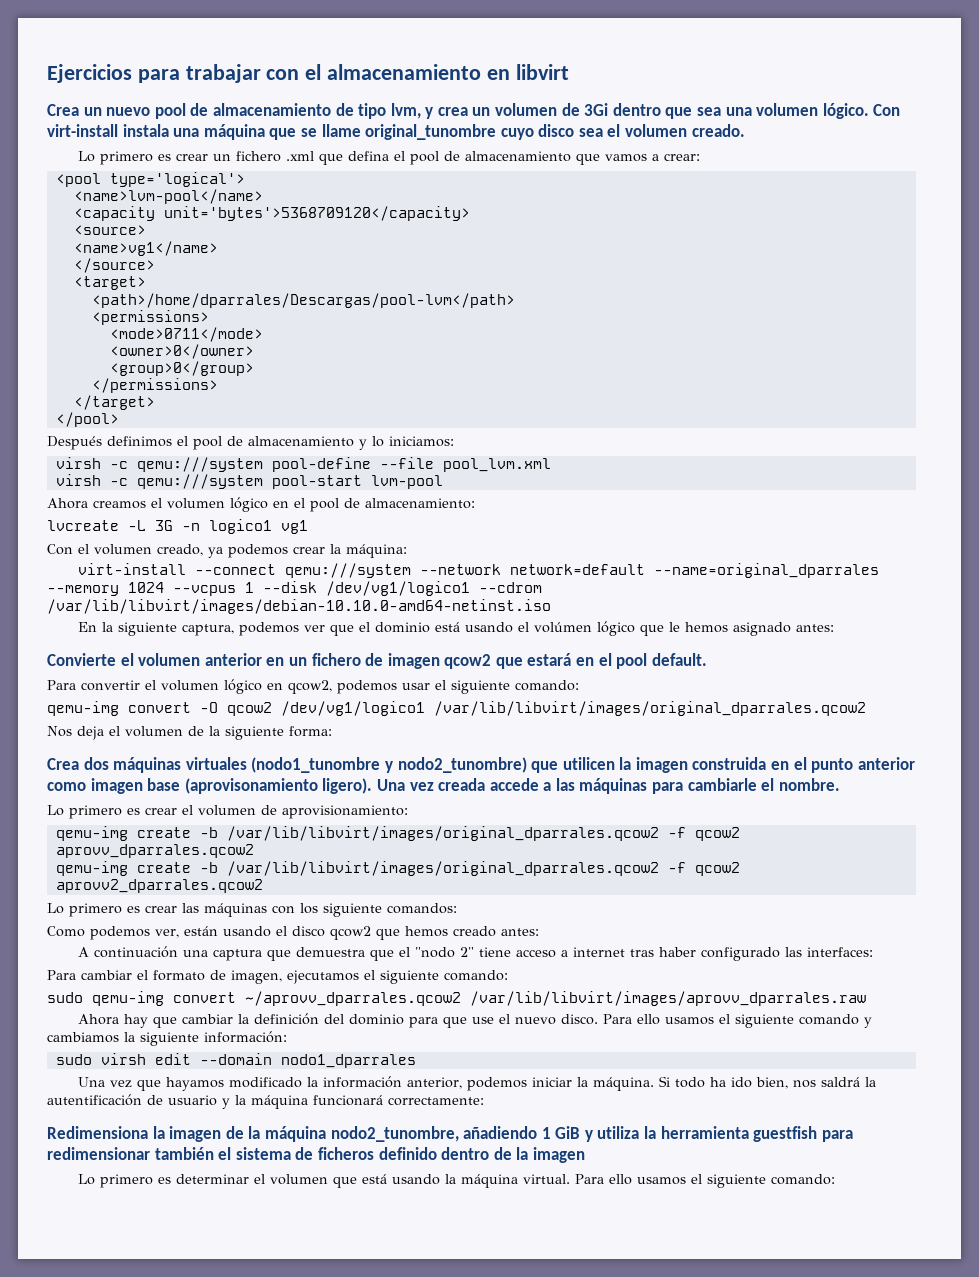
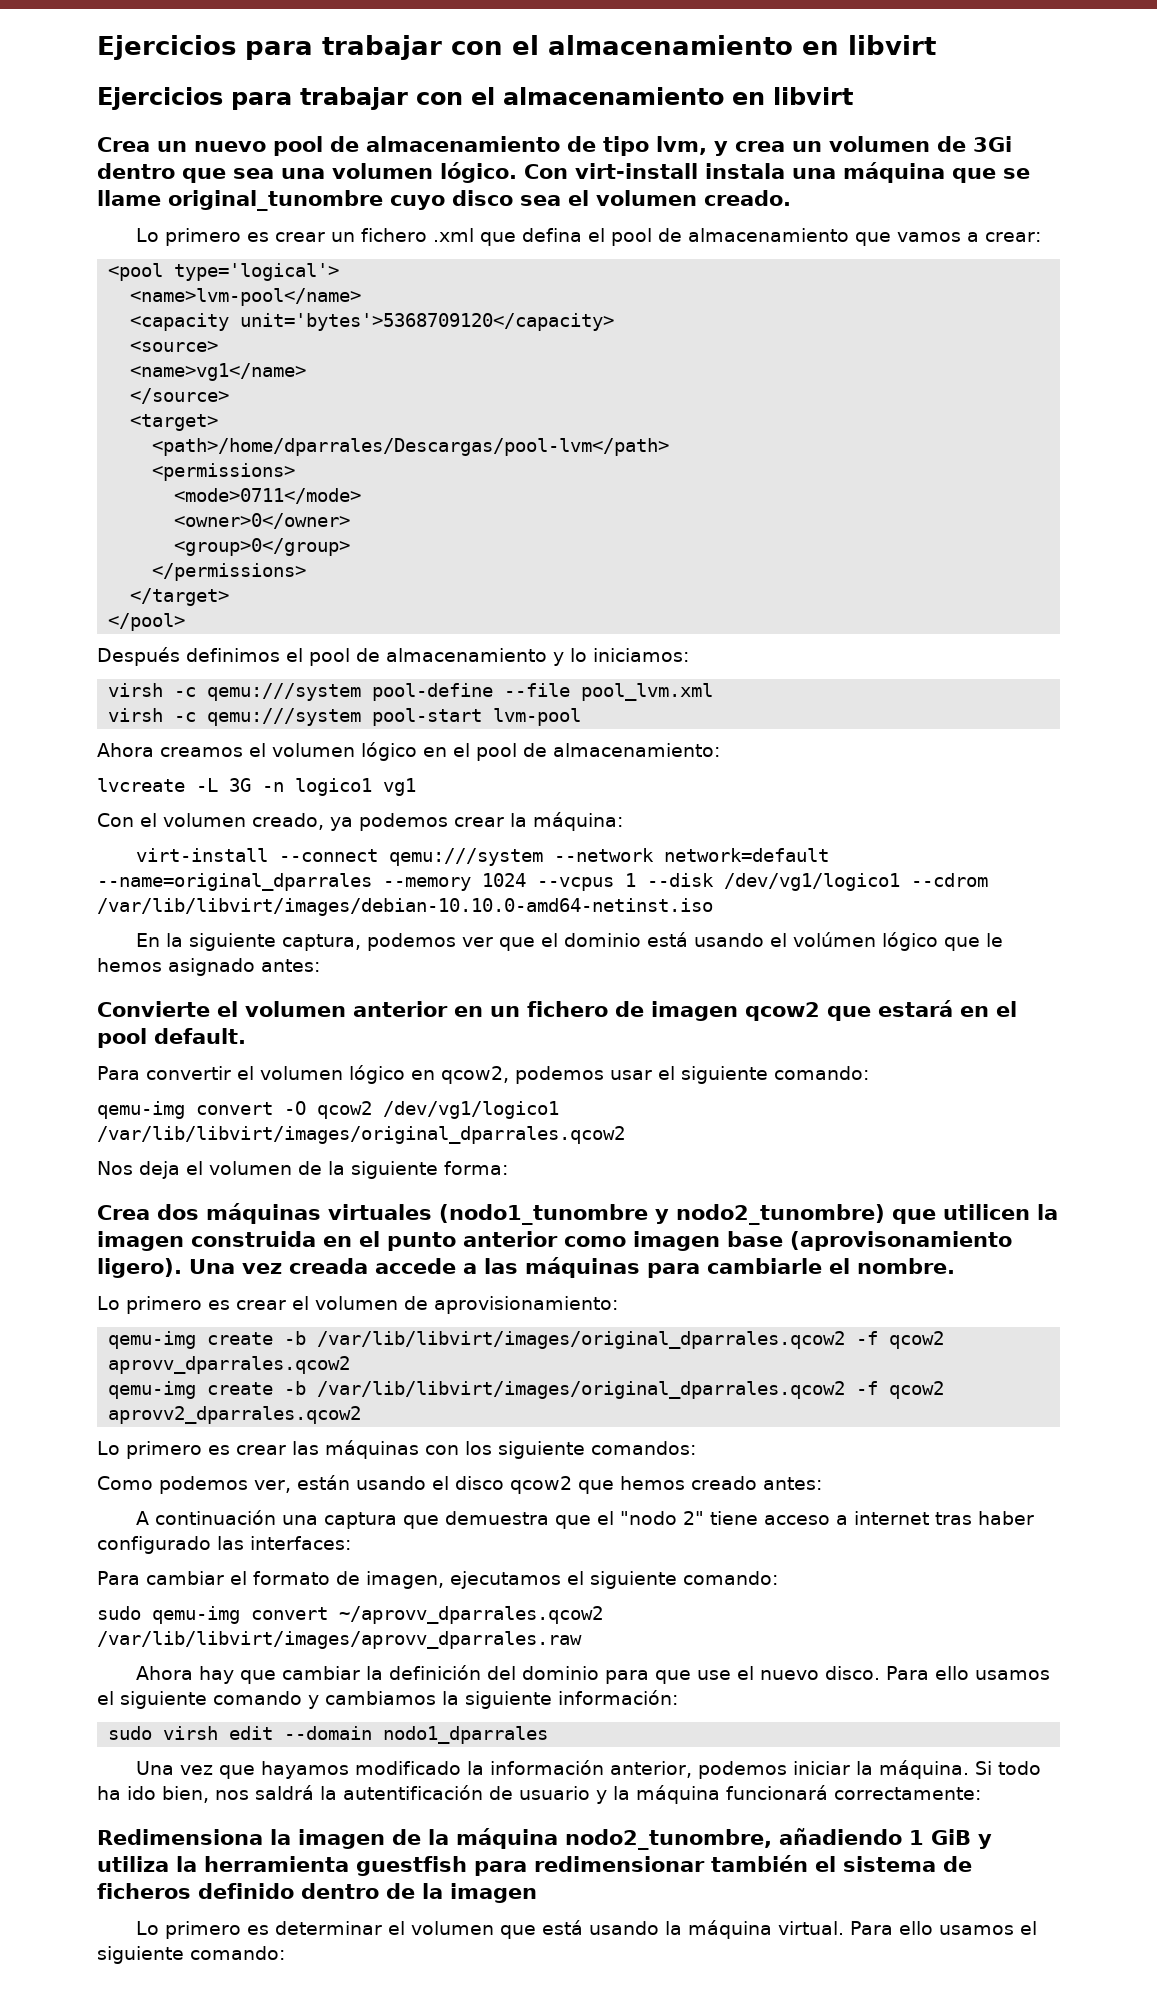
[47,64,569,83] Ejercicios para trabajar con el almacenamiento en libvirt -> [97,35,936,60] [97,87,853,110] Ejercicios para trabajar con el almacenamiento en libvirt // Ejercicios para trabajar con el almacenamiento en libvirt

